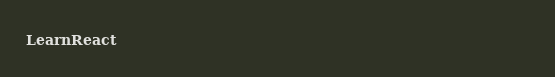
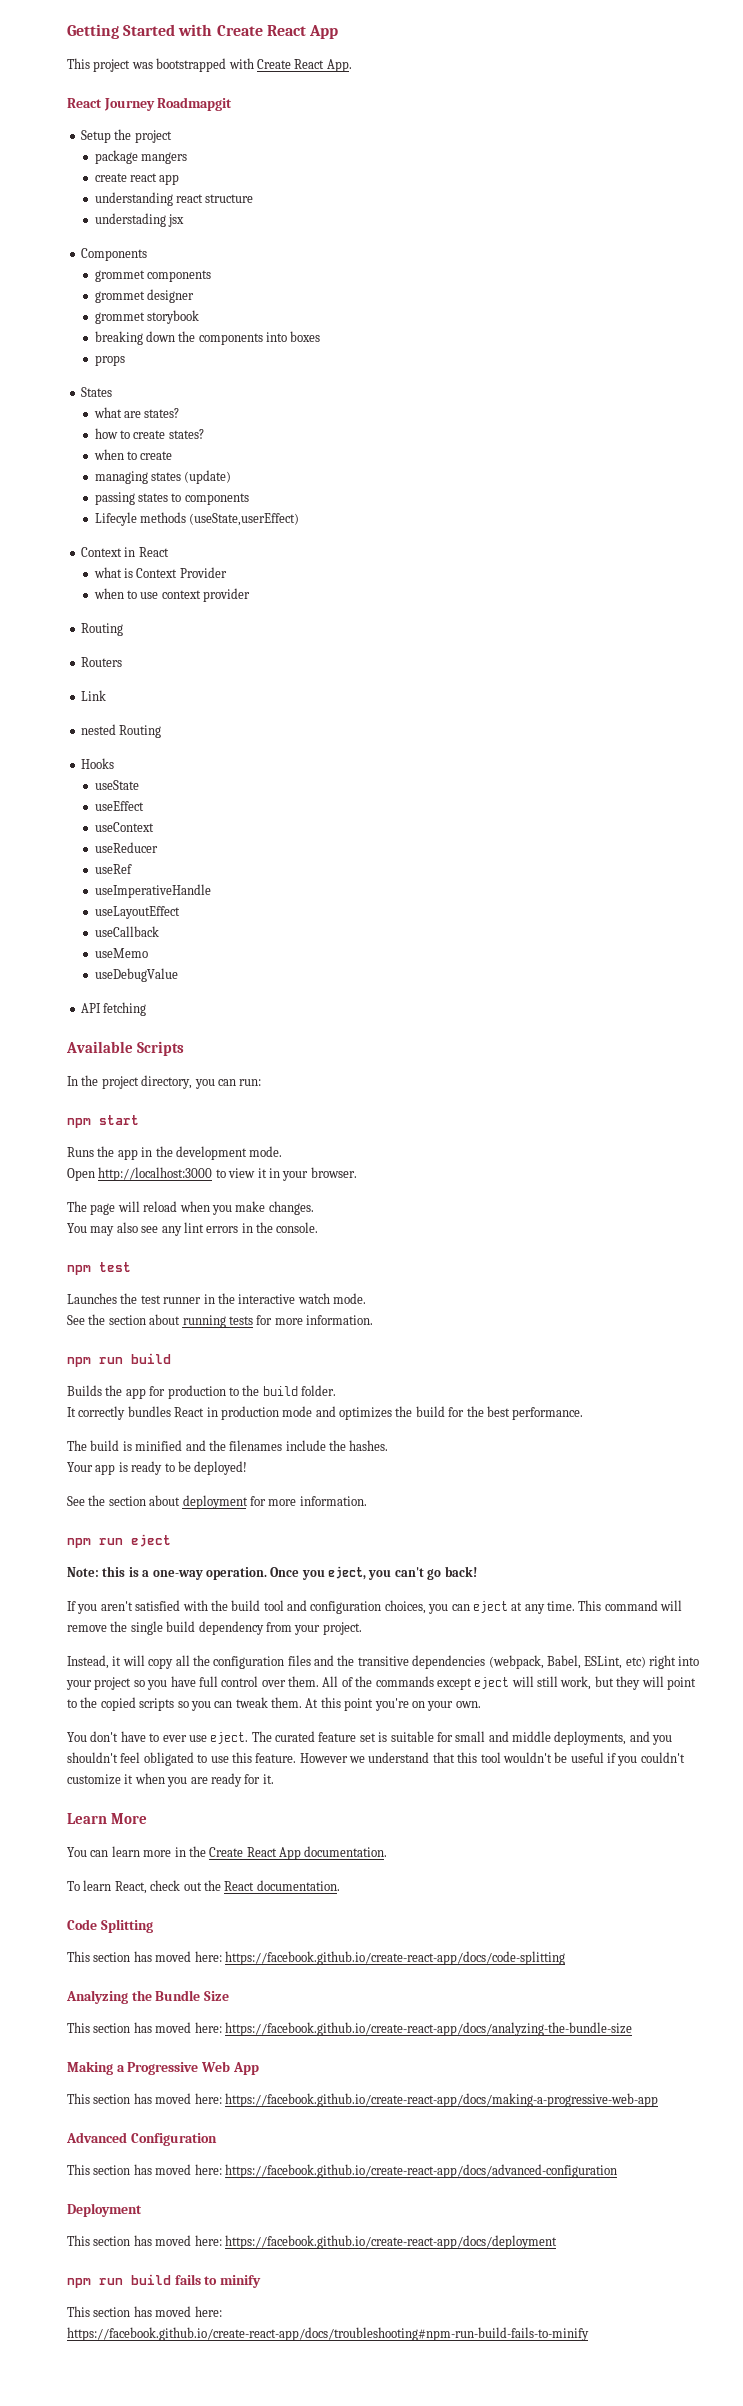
[26,35,117,45] LearnReact -> [67,24,338,39] [67,58,352,72] [67,97,233,111] [80,129,172,143] [94,150,187,164] [94,173,180,185] [94,192,254,206] [94,213,184,227] [80,248,147,261] [94,270,211,282] [94,289,194,303] [94,310,199,324] [94,331,321,345] [94,355,125,366] [80,387,112,397] [93,407,180,418] [94,428,204,439] [93,449,173,460] [94,470,232,484] [94,492,249,505] [94,512,300,526] [80,547,169,557] [93,567,227,578] [93,588,251,602] [80,623,123,636] [80,657,122,667] [80,690,106,701] [80,724,162,738] [80,758,114,769] [94,780,139,790] [94,801,144,811] [94,822,154,832] [94,842,158,853] [94,864,132,874] [94,884,211,898] [94,906,180,919] [94,926,159,937] [94,948,148,958] [94,968,178,982] [80,1002,147,1016] [66,1041,184,1056] [67,1075,262,1089] [67,1115,139,1128] [67,1146,283,1160] [67,1167,357,1181] [67,1201,314,1215] [67,1222,319,1236] [67,1262,131,1275] [67,1293,366,1304] [67,1314,373,1328] [67,1353,171,1367] [67,1385,336,1399] [67,1406,584,1420] [67,1440,389,1451] [67,1461,248,1475] [67,1495,367,1509] [67,1534,171,1548] [67,1566,477,1580] [67,1600,683,1614] [67,1621,362,1635] [67,1655,700,1669] [66,1676,696,1690] [67,1697,481,1711] [67,1731,673,1745] [67,1752,685,1766] [67,1773,274,1787] [67,1813,147,1824] [67,1846,388,1860] [67,1880,340,1894] [67,1919,153,1933] [67,1951,565,1965] [66,1990,229,2004] [67,2022,632,2036] [67,2061,259,2075] [67,2093,658,2107] [66,2132,217,2146] [67,2164,617,2178] [67,2203,142,2217] [67,2235,557,2249] [67,2274,261,2288] [67,2306,222,2317] [67,2327,589,2341] Getting Started with Create React App // This project was bootstrapped with Create React App. // React Journey Roadmapgit // Setup the project // package mangers // create react app // understanding react structure // understading jsx // Components // grommet components // grommet designer // grommet storybook // breaking down the components into boxes // props // States // what are states? // how to create states? // when to create // managing states (update) // passing states to components // Lifecyle methods (useState,userEffect) // Context in React // what is Context Provider // when to use context provider // Routing // Routers // Link // nested Routing // Hooks // useState // useEffect // useContext // useReducer // useRef // useImperativeHandle // useLayoutEffect // useCallback // useMemo // useDebugValue // API fetching // Available Scripts // In the project directory, you can run: // npm start // Runs the app in the development mode. // Open http://localhost:3000 to view it in your browser. // The page will reload when you make changes. // You may also see any lint errors in the console. // npm test // Launches the test runner in the interactive watch mode. // See the section about running tests for more information. // npm run build // Builds the app for production to the build folder. // It correctly bundles React in production mode and optimizes the build for the best performance. // The build is minified and the filenames include the hashes. // Your app is ready to be deployed! // See the section about deployment for more information. // npm run eject // Note: this is a one-way operation. Once you eject, you can't go back! // If you aren't satisfied with the build tool and configuration choices, you can eject at any time. This command will remove the single build dependency from your project. // Instead, it will copy all the configuration files and the transitive dependencies (webpack, Babel, ESLint, etc) right into your project so you have full control over them. All of the commands except eject will still work, but they will point to the copied scripts so you can tweak them. At this point you're on your own. // You don't have to ever use eject. The curated feature set is suitable for small and middle deployments, and you shouldn't feel obligated to use this feature. However we understand that this tool wouldn't be useful if you couldn't customize it when you are ready for it. // Learn More // You can learn more in the Create React App documentation. // To learn React, check out the React documentation. // Code Splitting // This section has moved here: https://facebook.github.io/create-react-app/docs/code-splitting // Analyzing the Bundle Size // This section has moved here: https://facebook.github.io/create-react-app/docs/analyzing-the-bundle-size // Making a Progressive Web App // This section has moved here: https://facebook.github.io/create-react-app/docs/making-a-progressive-web-app // Advanced Configuration // This section has moved here: https://facebook.github.io/create-react-app/docs/advanced-configuration // Deployment // This section has moved here: https://facebook.github.io/create-react-app/docs/deployment // npm run build fails to minify // This section has moved here: https://facebook.github.io/create-react-app/docs/troubleshooting#npm-run-build-fails-to-minify

